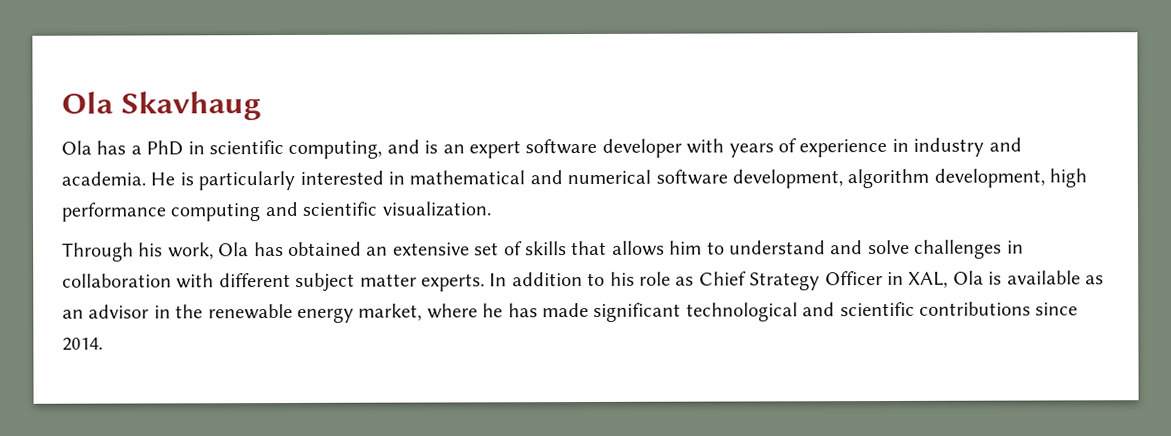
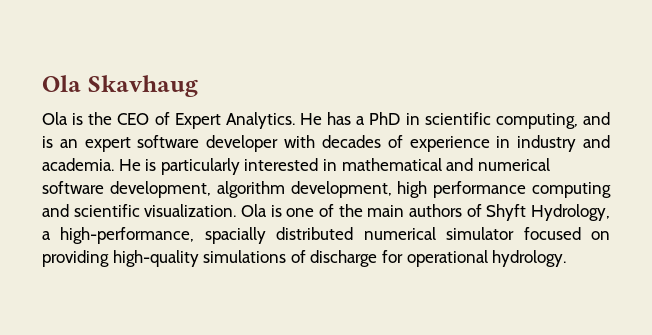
(92, 147) none -> [72,112,322,129] is the CEO of Expert Analytics. He
[728,143,774,158] years -> [321,135,381,148] decades
[62,239,1024,262] [62,270,1104,292] [62,301,1079,323] [62,337,103,351] // Through his work, Ola has obtained an extensive set of skills that allows him to understand and solve challenges in collaboration with different subject matter experts. In addition to his role as Chief Strategy Officer in XAL, Ola is available as an advisor in the renewable energy market, where he has made significant technological and scientific contributions since 2014. -> [240,204,610,221] [42,227,611,244] [42,250,567,267] Ola is one of the main authors of Shyft Hydrology, a high-performance, spacially distributed numerical simulator focused on providing high-quality simulations of discharge for operational hydrology.

